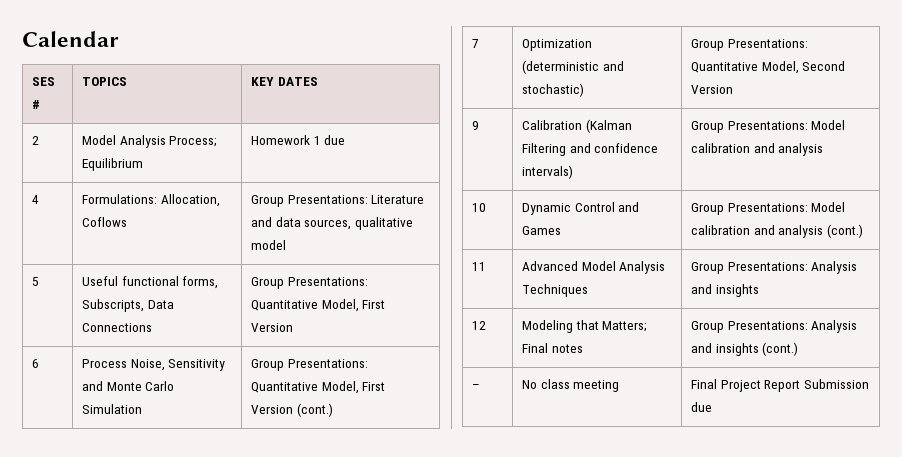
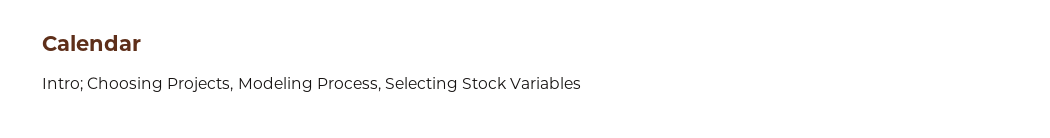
[31,77,55,86] [31,100,40,109] [81,77,127,86] [250,77,318,86] [31,136,39,145] [81,135,218,148] [81,158,143,171] [250,135,346,145] [31,195,39,204] [81,194,220,207] [81,217,127,227] [250,195,425,207] [250,217,413,230] [250,240,286,250] [31,277,39,286] [81,276,219,289] [81,299,174,312] [81,323,152,332] [250,277,368,289] [250,299,386,312] [250,323,293,332] [31,359,39,368] [81,359,226,371] [81,381,175,391] [81,404,142,414] [250,359,368,371] [250,381,386,394] [250,403,333,417] [471,39,479,48] [521,39,592,51] [521,60,624,74] [521,83,584,97] [690,39,808,51] [690,61,846,74] [690,85,733,94] [471,121,479,130] [521,119,632,133] [521,143,659,156] [521,165,573,179] [690,120,846,133] [690,143,824,156] [471,203,486,212] [521,202,640,215] [521,226,561,235] [690,202,846,215] [690,224,863,238] [471,262,486,271] [521,261,666,274] [521,284,588,297] [690,261,858,274] [690,284,759,297] [471,321,486,330] [521,320,648,333] [521,343,583,353] [690,320,858,333] [690,342,799,356] [471,384,480,389] [521,379,620,392] [690,379,869,392] [690,402,712,412] // SES # | TOPICS | KEY DATES // 2 | Model Analysis Process; Equilibrium | Homework 1 due // 4 | Formulations: Allocation, Coflows | Group Presentations: Literature and data sources, qualitative model // 5 | Useful functional forms, Subscripts, Data Connections | Group Presentations: Quantitative Model, First Version // 6 | Process Noise, Sensitivity and Monte Carlo Simulation | Group Presentations: Quantitative Model, First Version (cont.) // 7 | Optimization (deterministic and stochastic) | Group Presentations: Quantitative Model, Second Version // 9 | Calibration (Kalman Filtering and confidence intervals) | Group Presentations: Model calibration and analysis // 10 | Dynamic Control and Games | Group Presentations: Model calibration and analysis (cont.) // 11 | Advanced Model Analysis Techniques | Group Presentations: Analysis and insights // 12 | Modeling that Matters; Final notes | Group Presentations: Analysis and insights (cont.) // – | No class meeting | Final Project Report Submission due -> [42,77,582,92] // Intro; Choosing Projects, Modeling Process, Selecting Stock Variables

